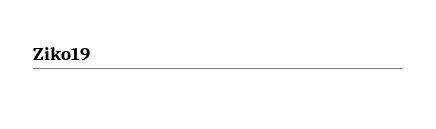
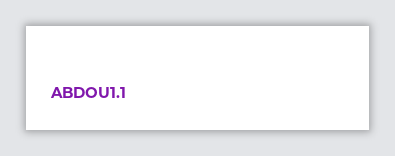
[33,47,90,61] Ziko19 -> [50,87,126,98] ABDOU1.1

